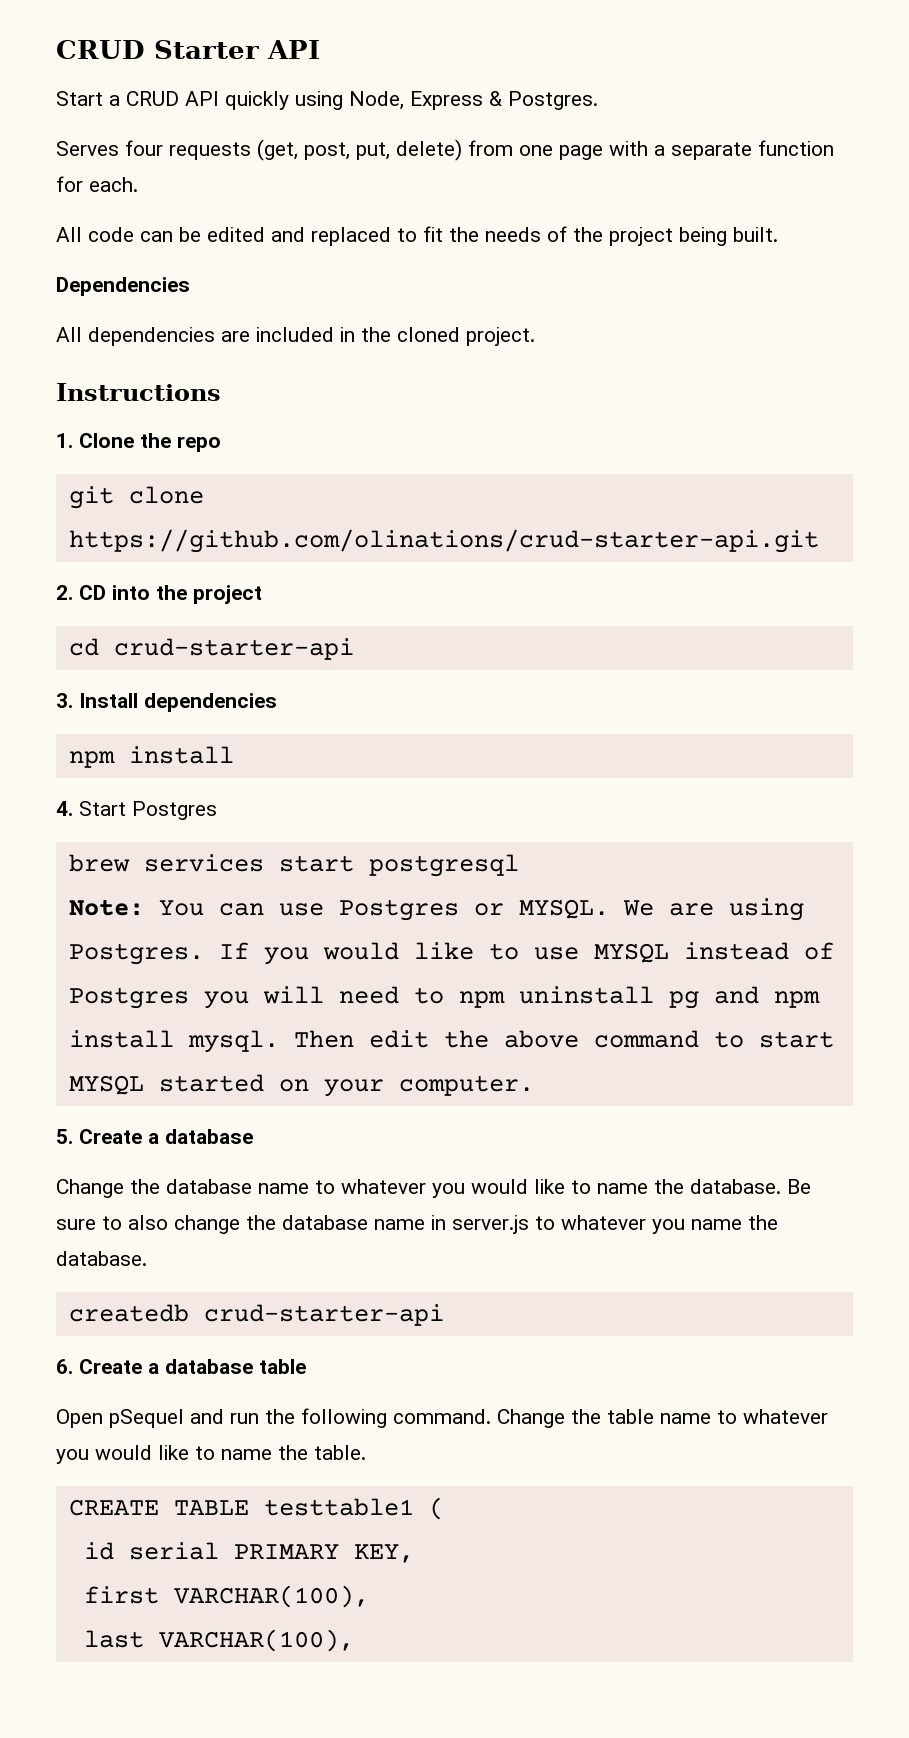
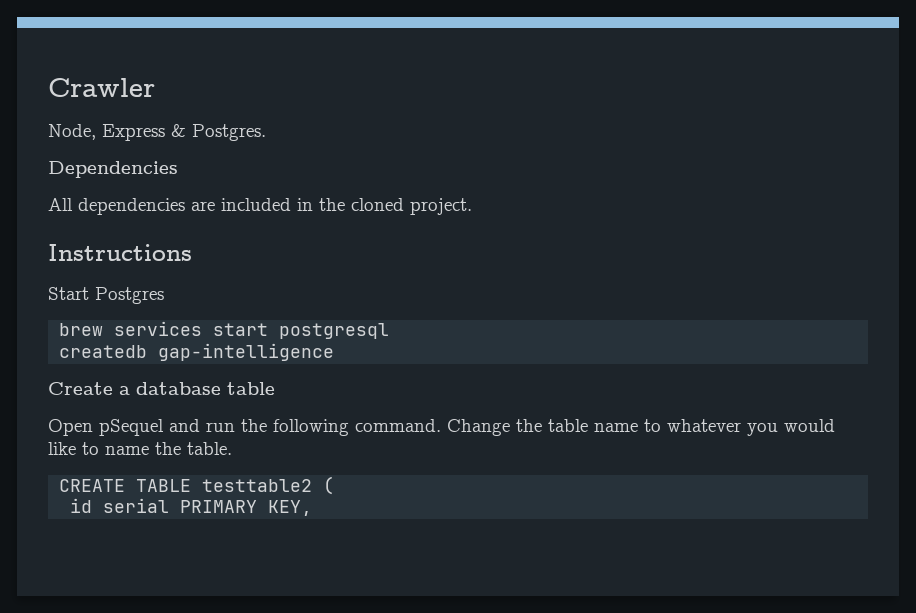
[56,40,320,59] [56,91,598,110] [56,139,834,161] [56,176,138,192] [56,226,778,246] CRUD Starter API // Start a CRUD API quickly using Node, Express & Postgres. // Serves four requests (get, post, put, delete) from one page with a separate function for each. // All code can be edited and replaced to fit the needs of the project being built. -> [48,78,155,97] [48,124,266,141] Crawler // Node, Express & Postgres.
[56,433,221,452] [68,486,204,509] [68,529,819,553] [56,585,262,604] [68,638,354,660] [56,693,277,712] [68,746,234,768] [56,801,73,816] 1. Clone the repo // git clone https://github.com/olinations/crud-starter-api.git // 2. CD into the project // cd crud-starter-api // 3. Install dependencies // npm install // 4. -> (192, 252) none
[68,898,804,921] [68,942,834,965] [68,986,820,1009] [68,1030,834,1053] [68,1074,534,1097] [56,1129,253,1144] [56,1179,811,1198] [56,1215,778,1234] [56,1251,147,1266] [68,1304,444,1326] [56,1359,73,1374] Note: You can use Postgres or MYSQL. We are using Postgres. If you would like to use MYSQL instead of Postgres you will need to npm uninstall pg and npm install mysql. Then edit the above command to start MYSQL started on your computer. // 5. Create a database // Change the database name to whatever you would like to name the database. Be sure to also change the database name in server.js to whatever you name the database. // createdb crud-starter-api // 6. -> [59,343,335,361] createdb gap-intelligence //
[263,1498,414,1516] testtable1 -> [202,479,313,492] testtable2
[83,1585,369,1608] [83,1629,354,1652] // first VARCHAR(100), // last VARCHAR(100), -> (313, 508) none

